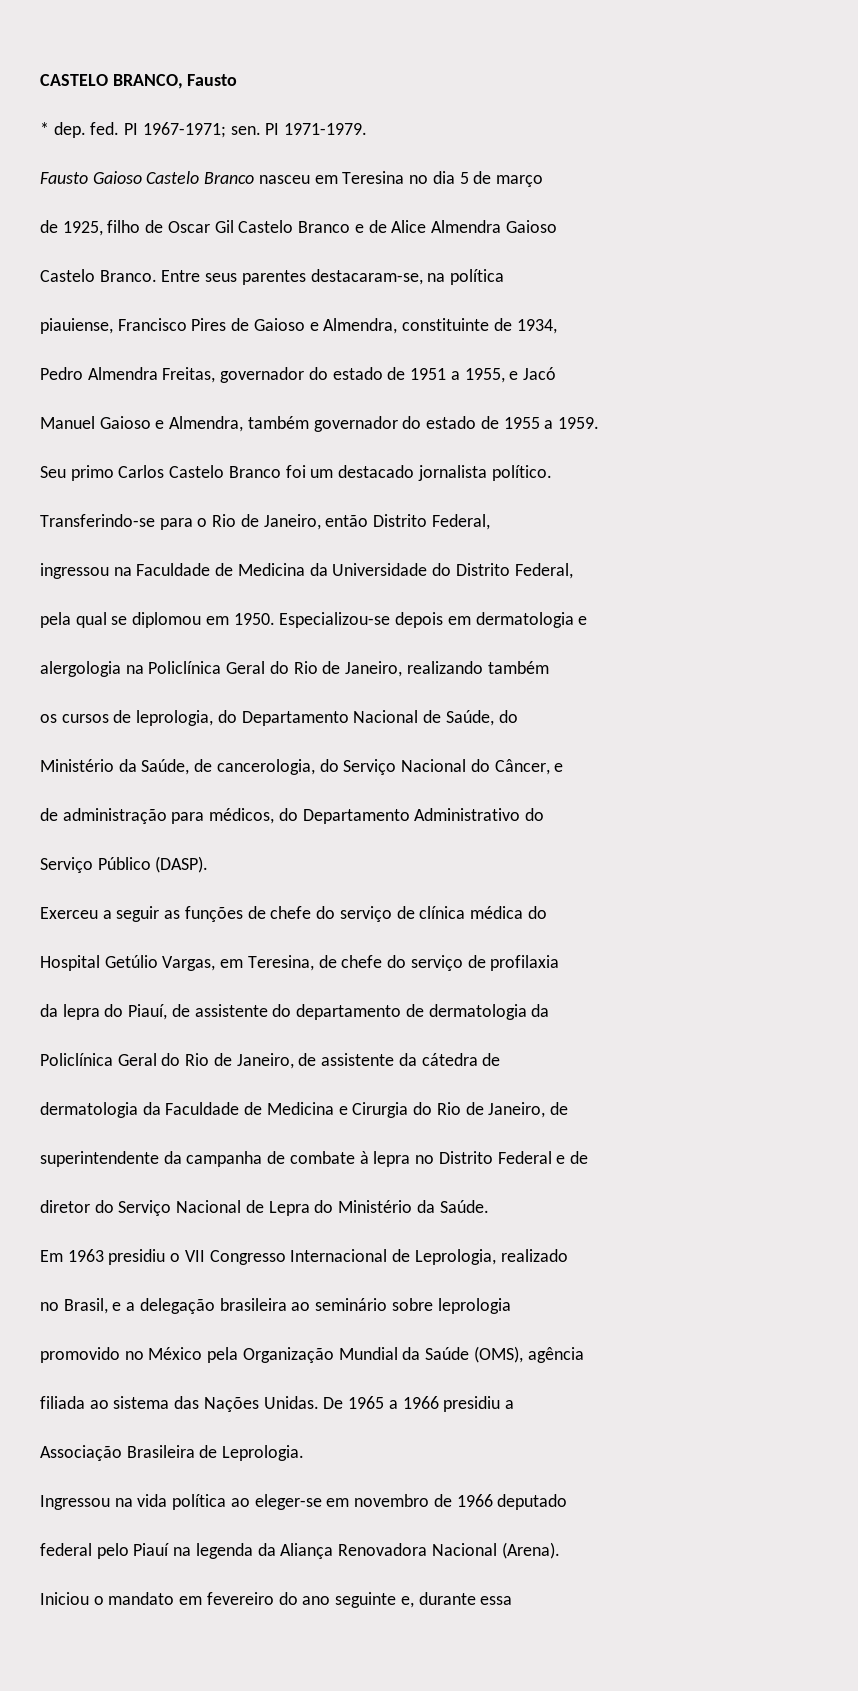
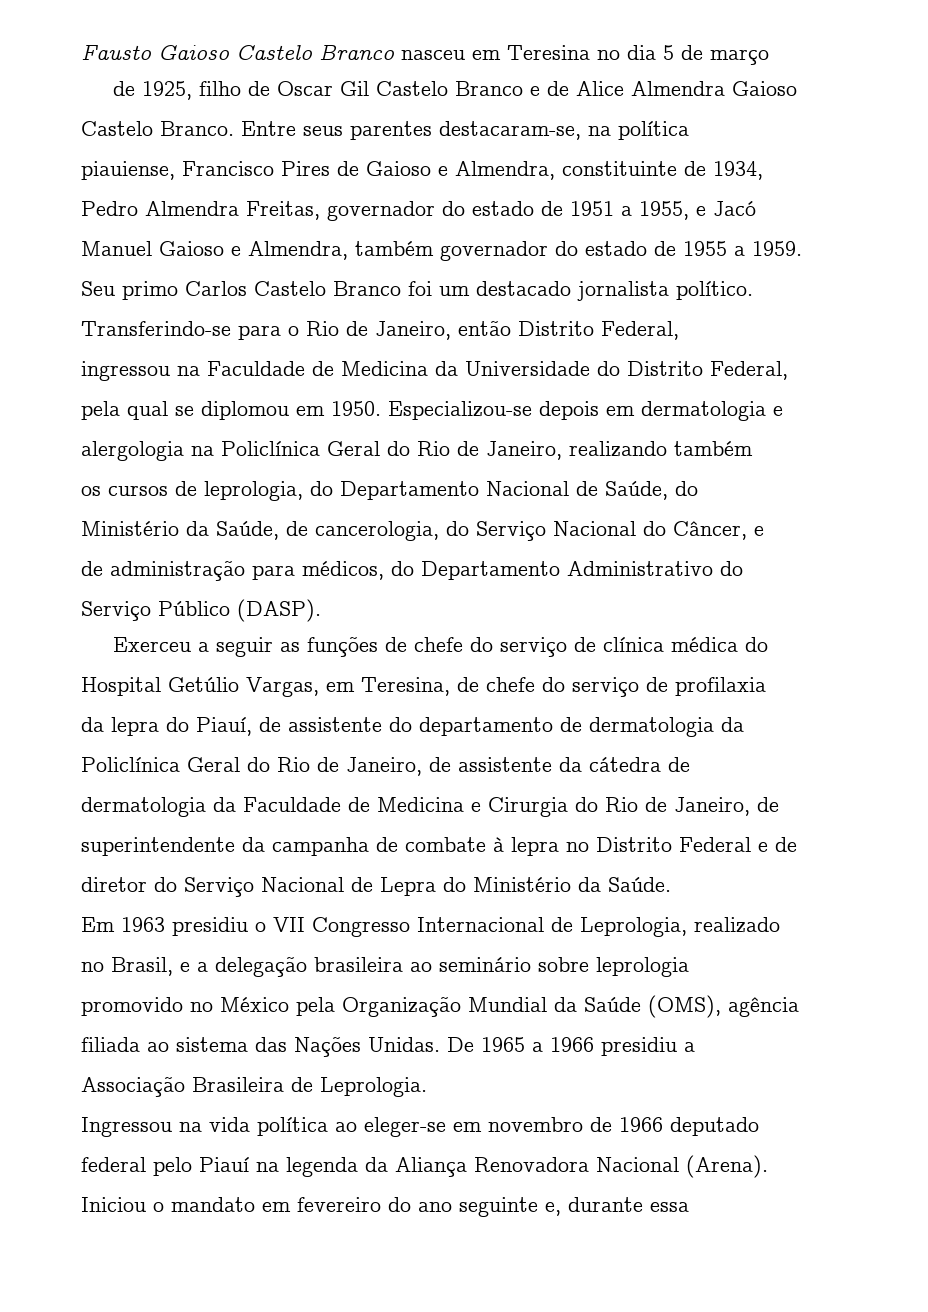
[40,74,238,89] [40,122,368,138] CASTELO BRANCO, Fausto // * dep. fed. PI 1967-1971; sen. PI 1971-1979. // -> (81, 52) none

